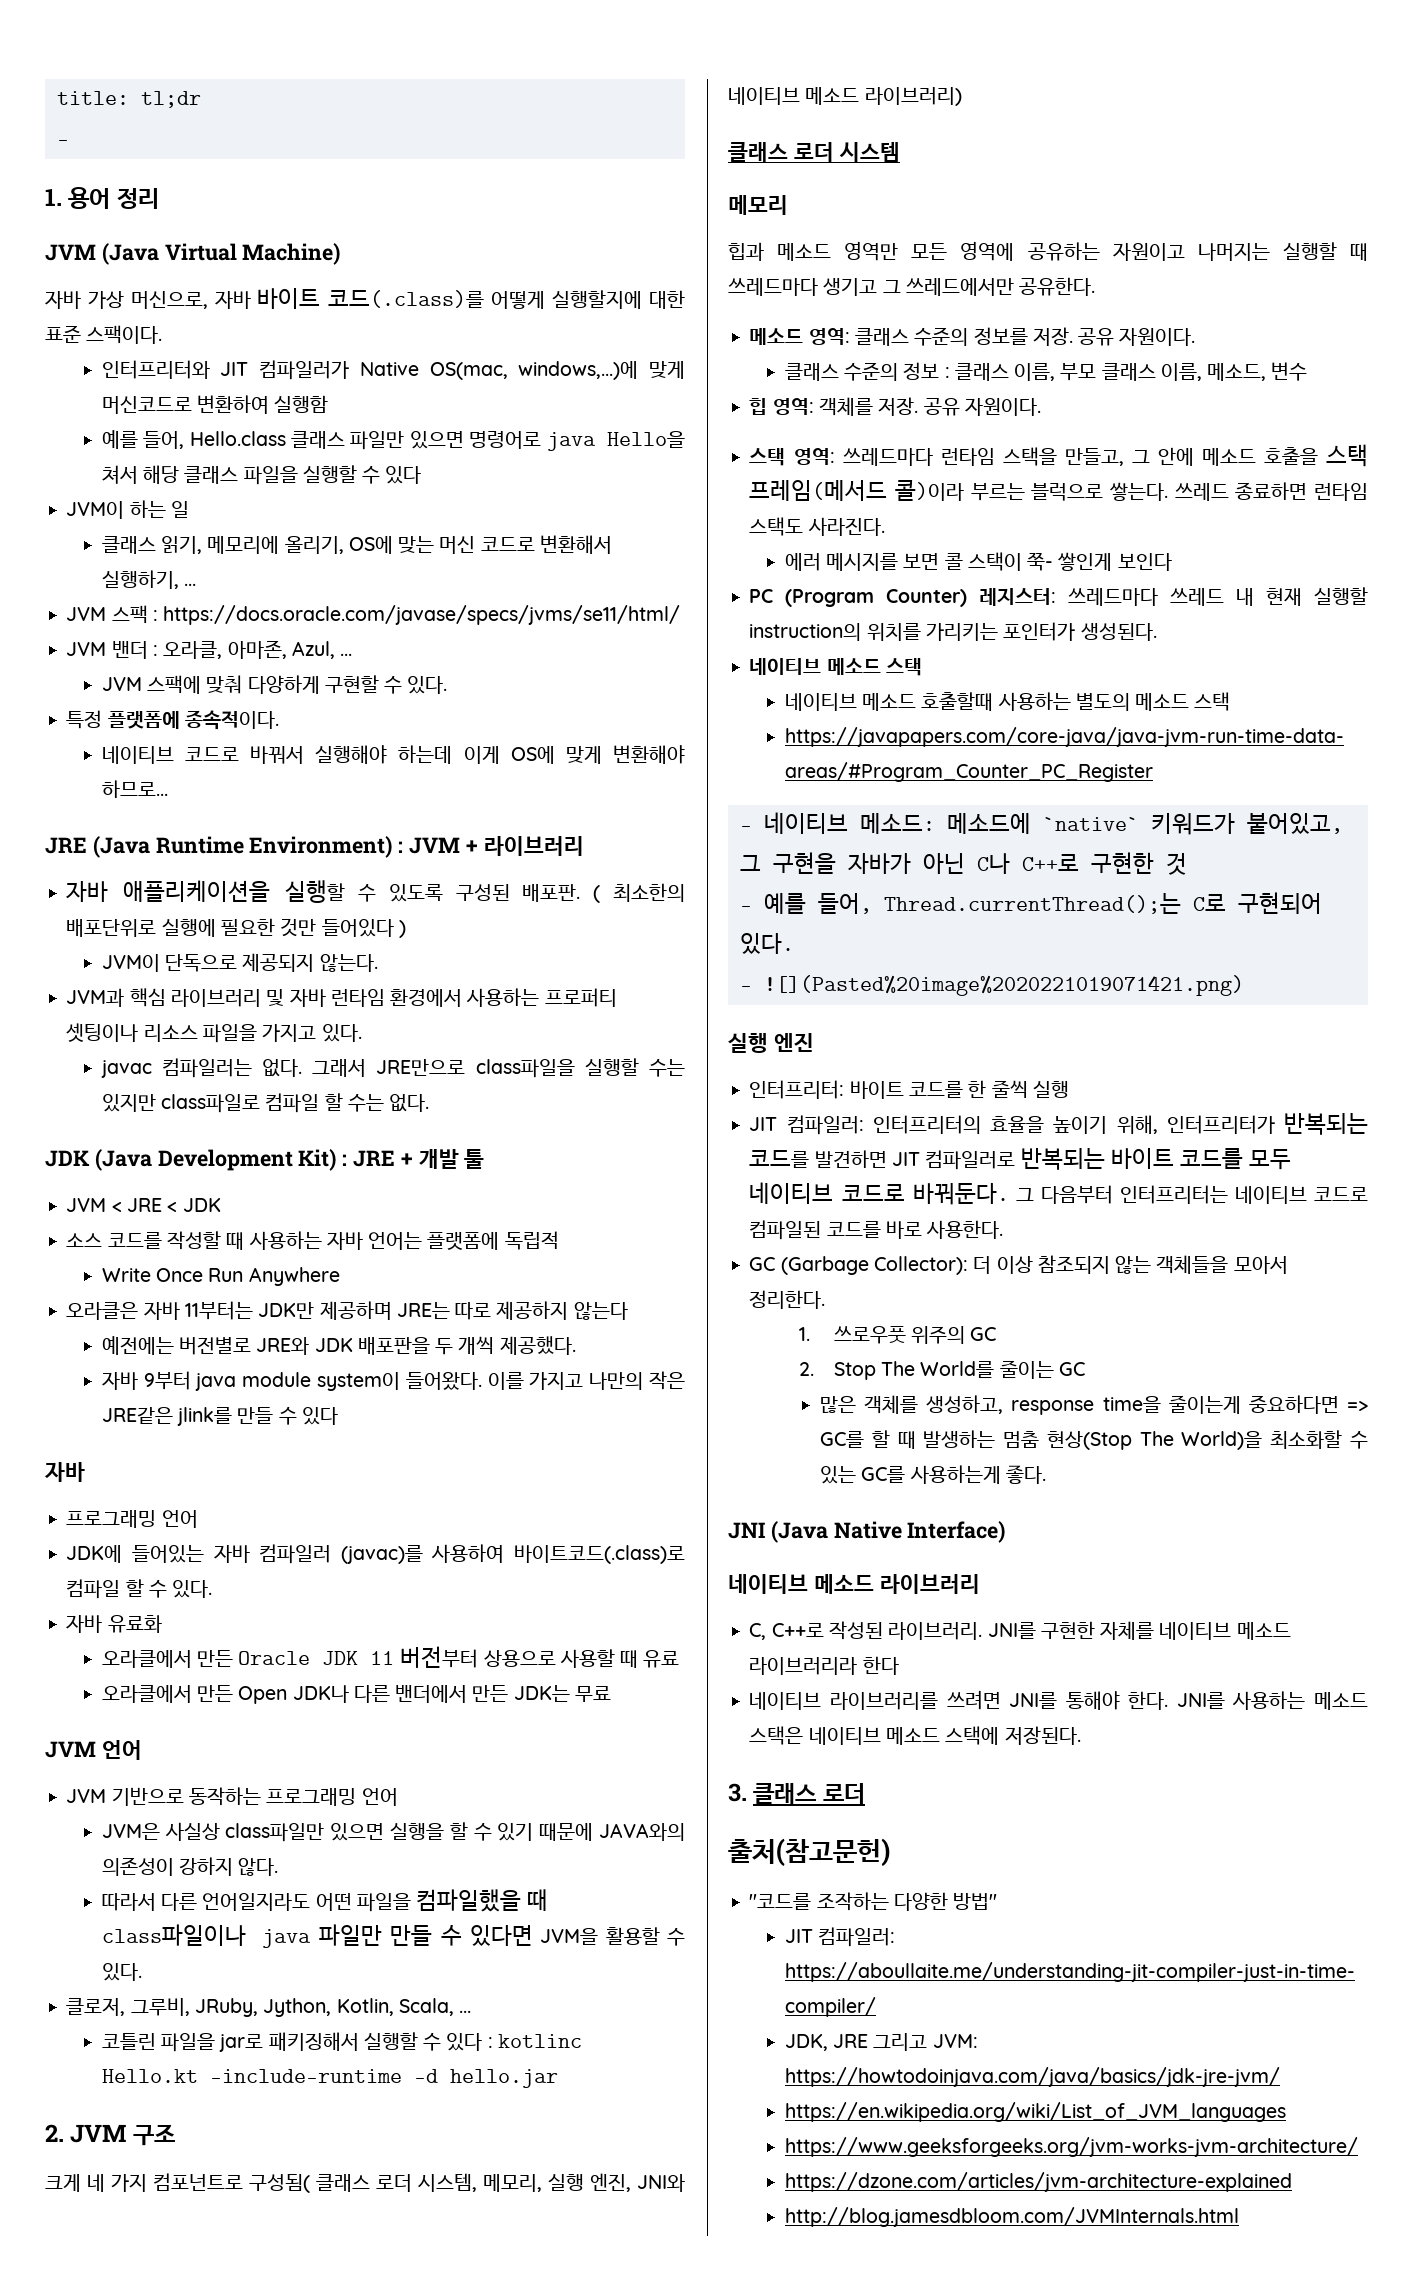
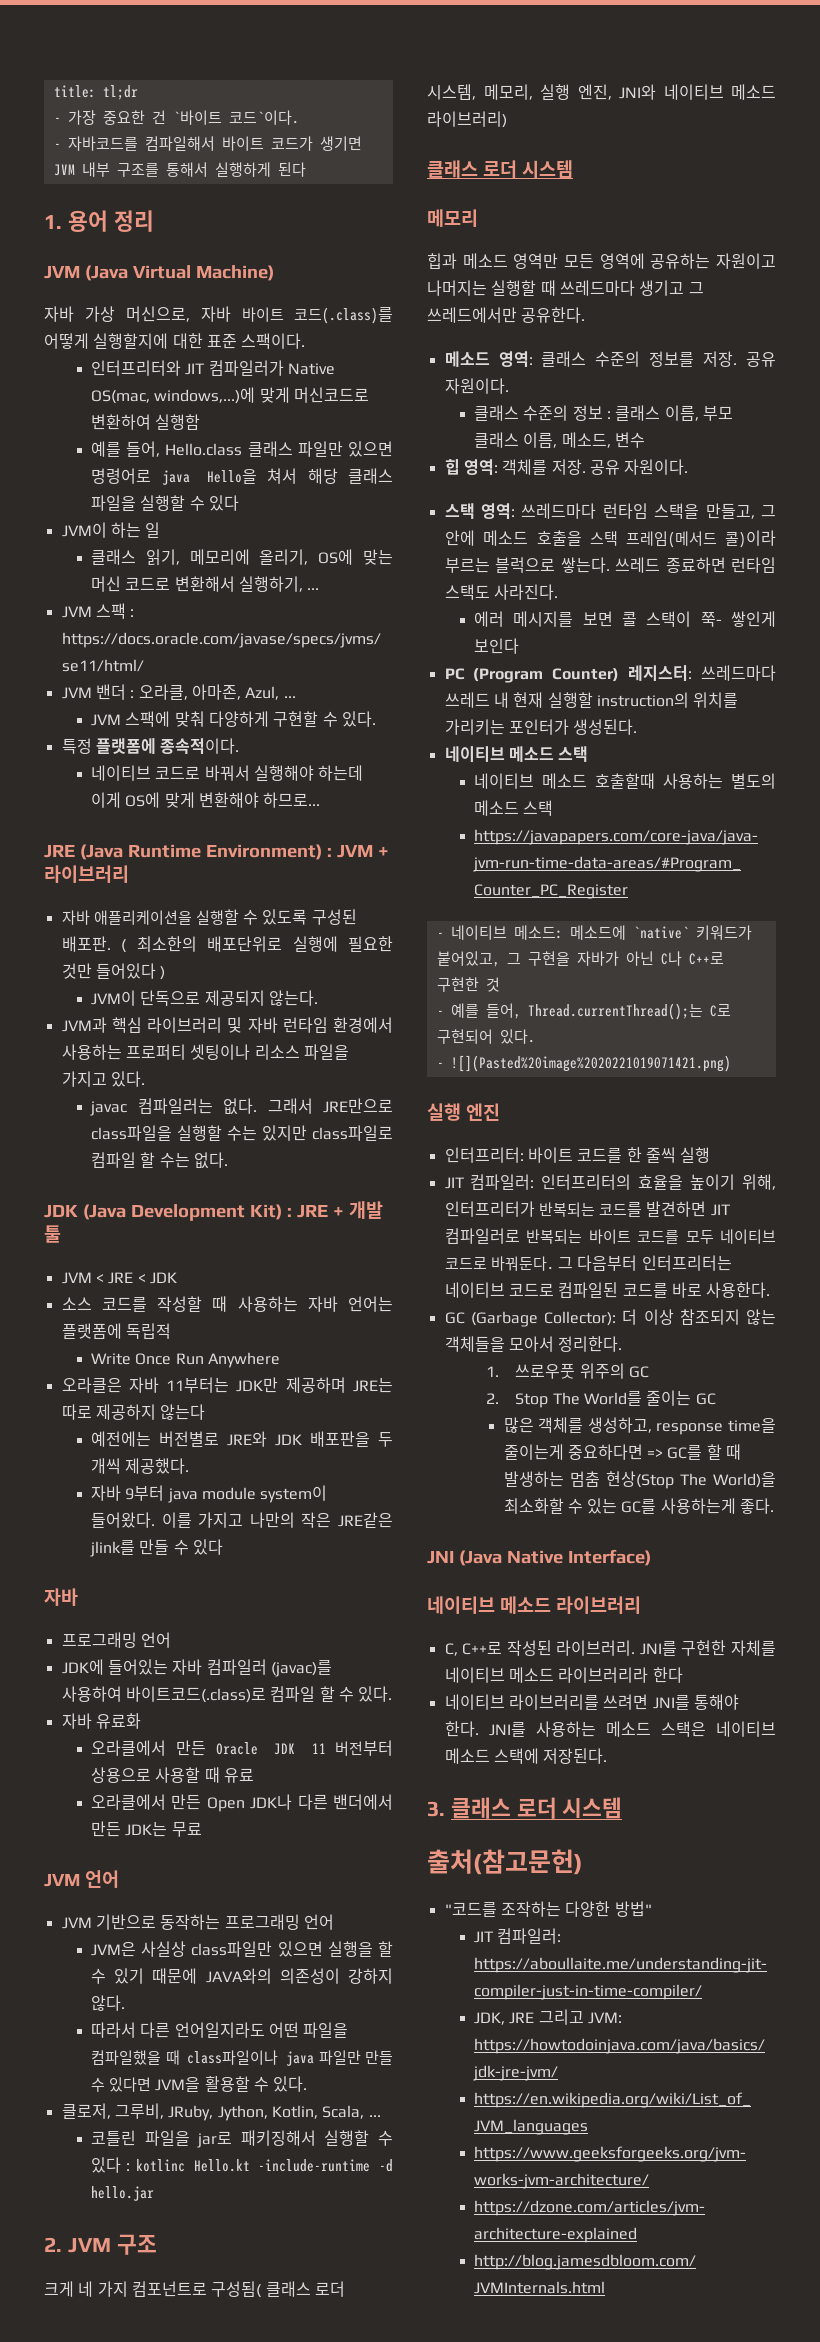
(69, 142) none -> [67,110,299,125] [53,136,362,151] [53,162,306,177] 가장 중요한 건 `바이트 코드`이다. // - 자바코드를 컴파일해서 바이트 코드가 생기면 JVM 내부 구조를 통해서 실행하게 된다
(865, 1793) none -> [562,1797,623,1819] 시스템

